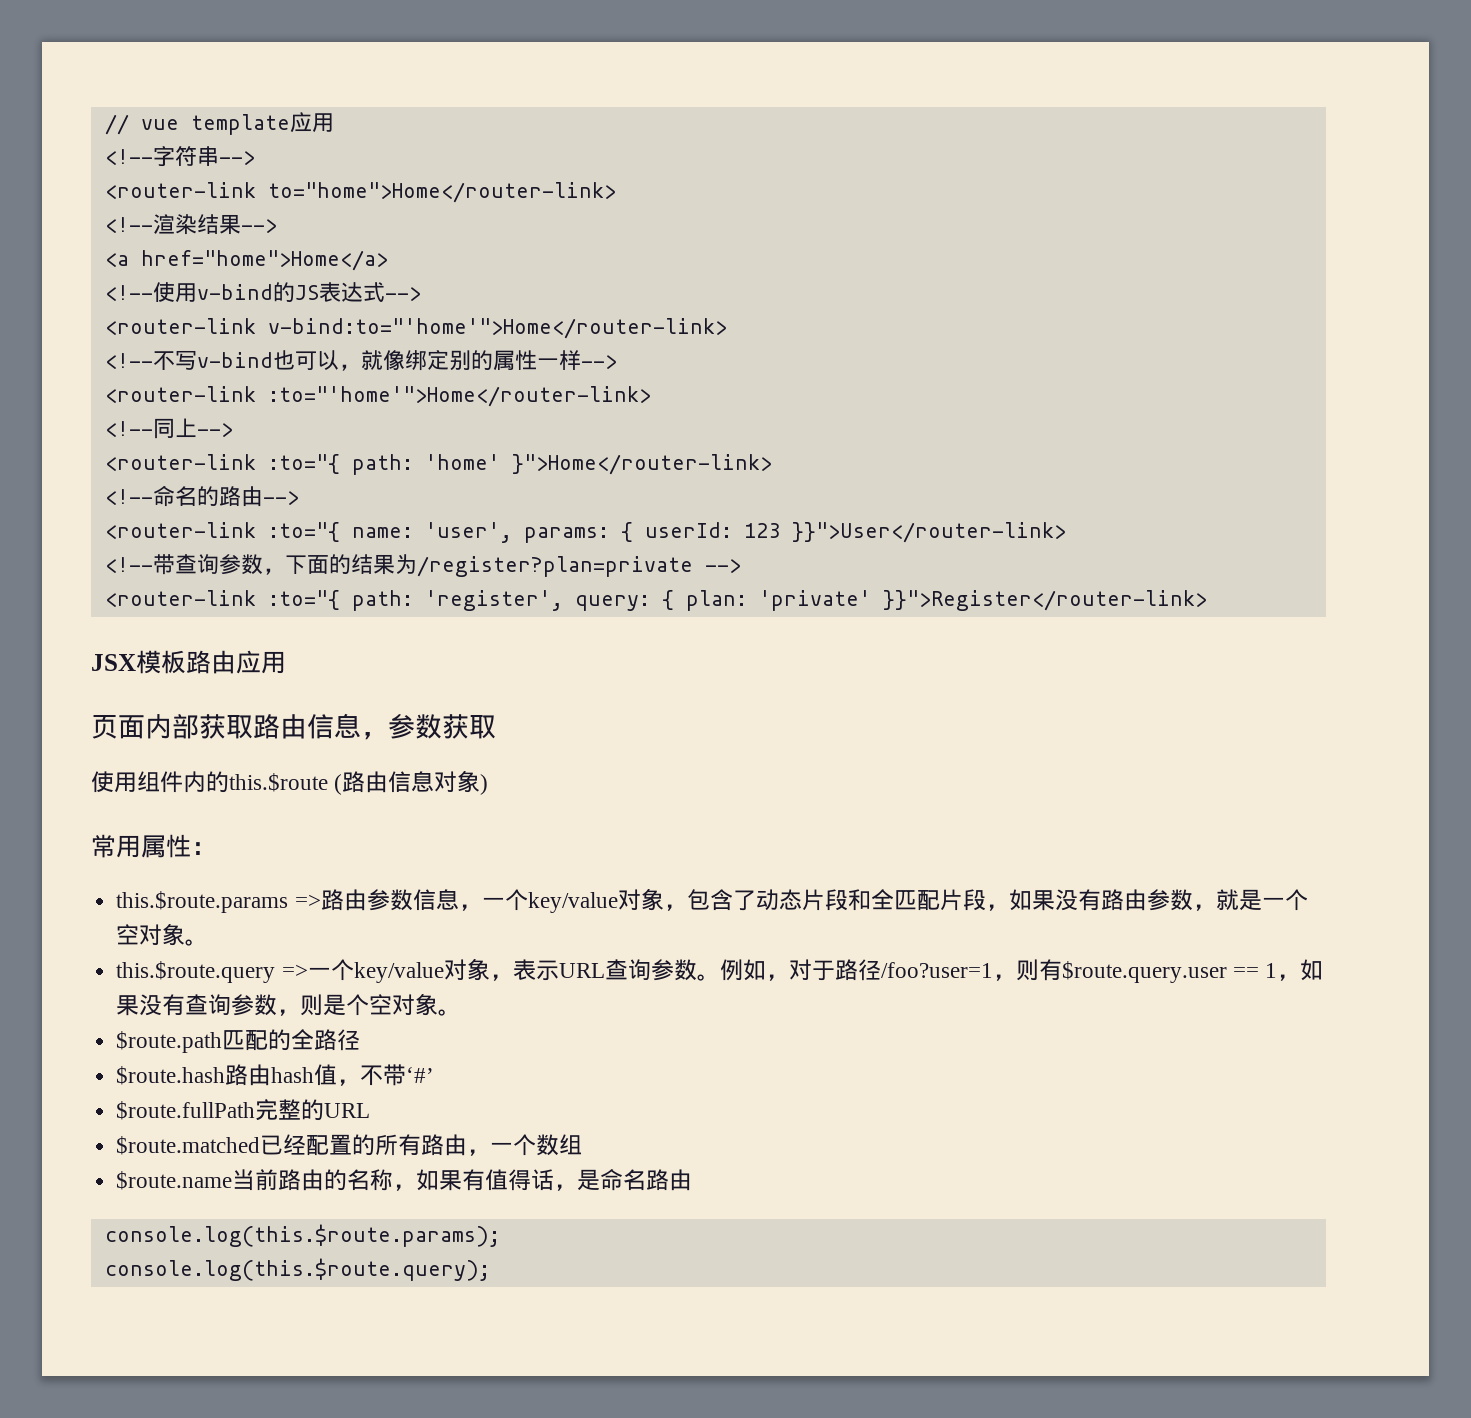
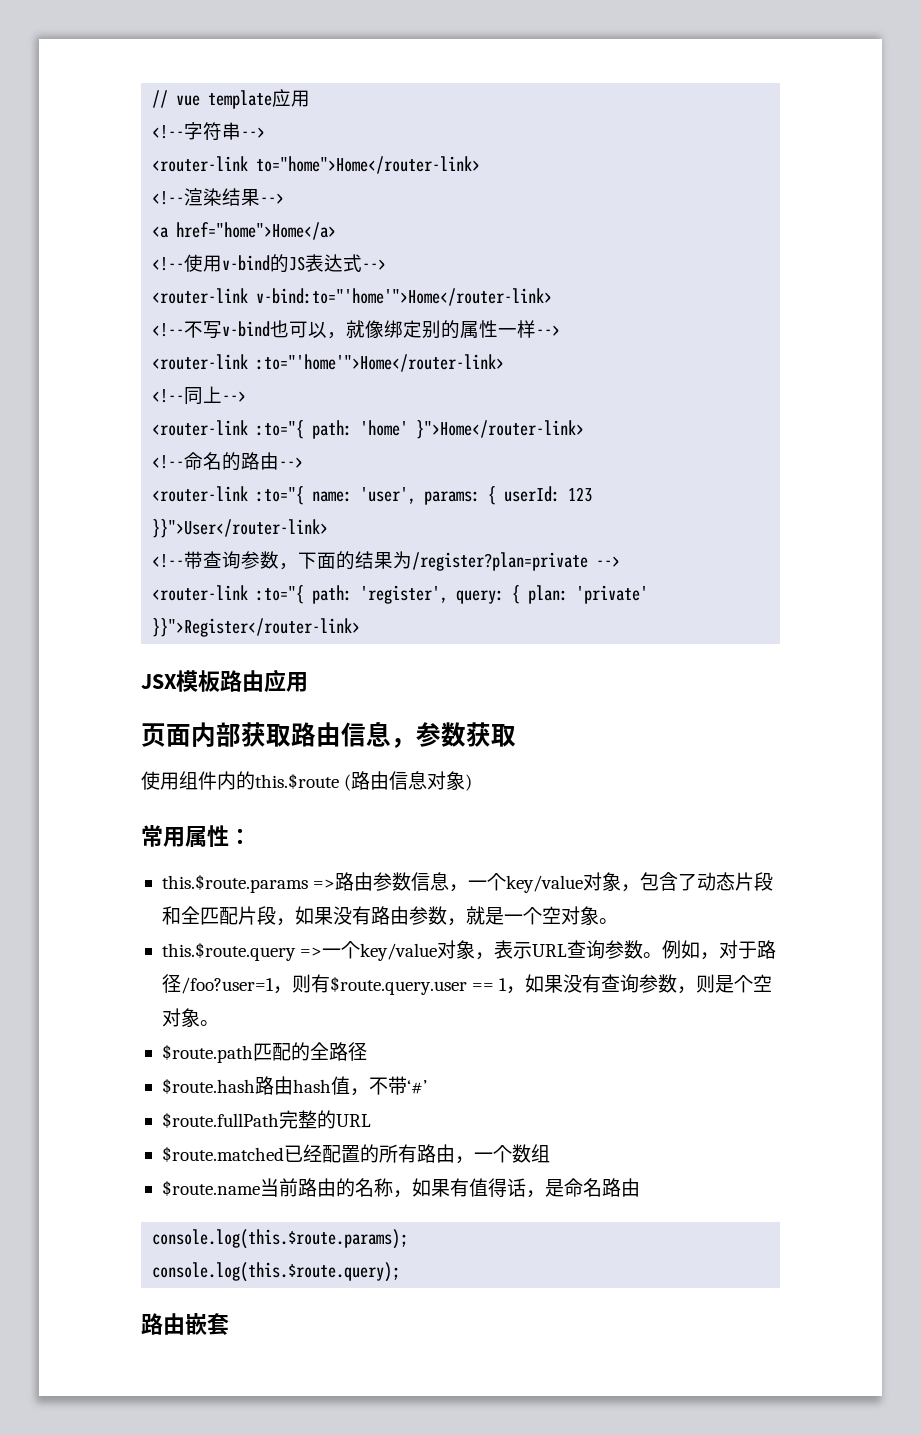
(490, 1269) none -> [141,1313,229,1335] // 路由嵌套

